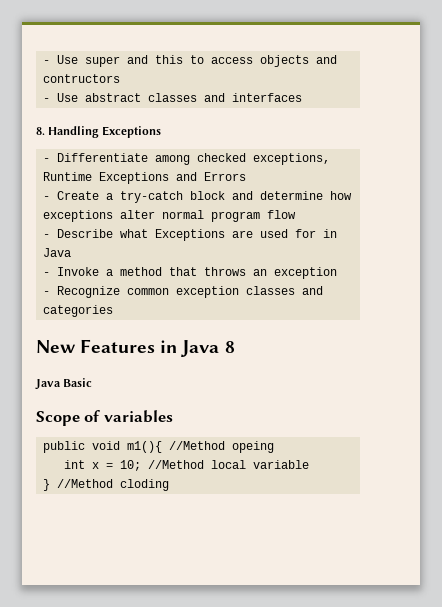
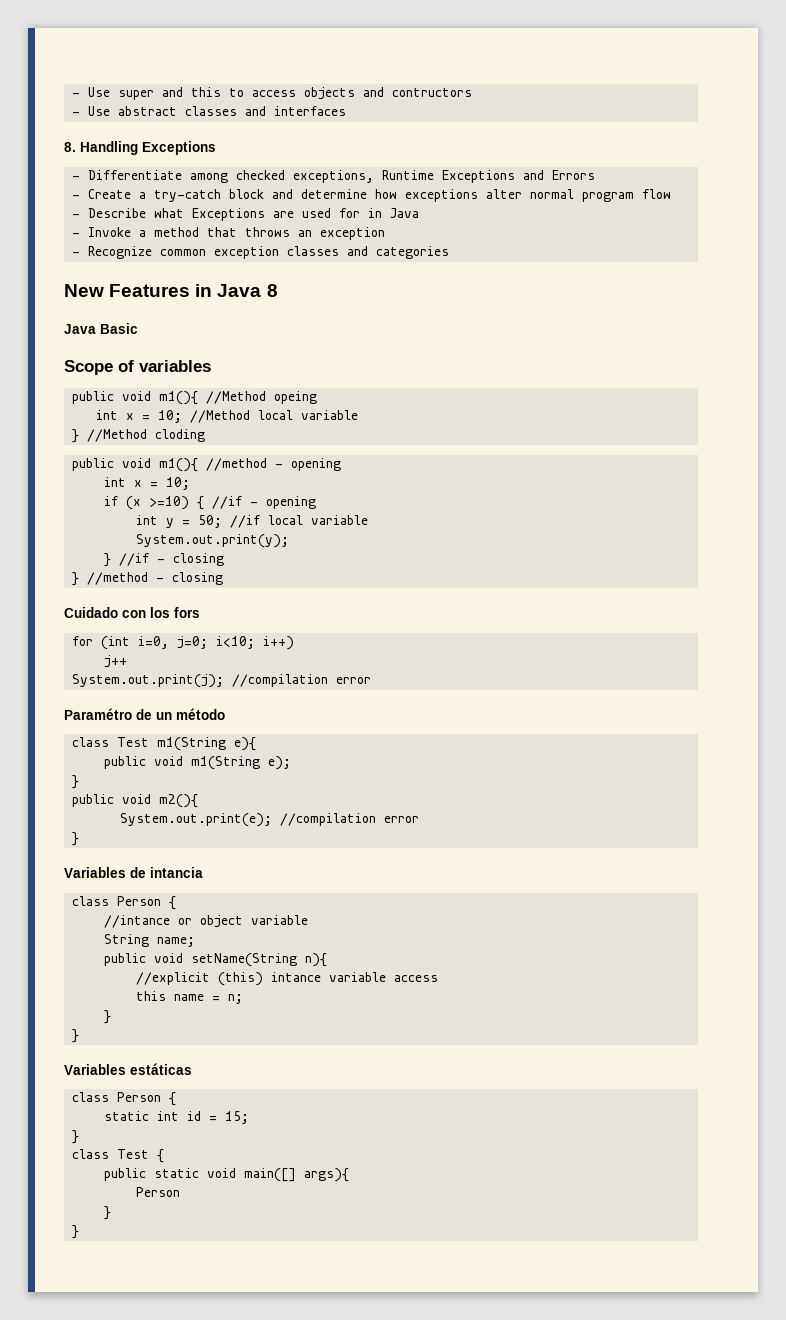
(169, 485) none -> [71,458,341,472] [103,477,190,490] [103,496,316,510] [135,515,368,528] [135,534,289,548] [103,553,224,567] [71,572,223,586] [64,607,200,618] [71,636,294,650] [103,655,127,668] [71,674,371,688] [64,708,225,720] [71,737,256,751] [103,756,291,770] [71,775,79,789] [71,794,198,808] [119,813,419,827] [71,832,79,846] [64,867,203,878] [71,896,176,910] [103,915,308,928] [103,934,195,947] [103,953,327,967] [135,972,438,986] [135,991,243,1004] [103,1010,111,1024] [71,1029,79,1043] [64,1063,192,1075] [71,1092,176,1106] [103,1111,249,1124] [71,1130,79,1144] [71,1149,164,1163] [103,1168,349,1182] [135,1187,180,1197] [103,1206,111,1220] [71,1225,79,1239] // public void m1(){ //method - opening // int x = 10; // if (x >=10) { //if - opening // int y = 50; //if local variable // System.out.print(y); // } //if - closing // } //method - closing // Cuidado con los fors // for (int i=0, j=0; i<10; i++) // j++ // System.out.print(j); //compilation error // Paramétro de un método // class Test m1(String e){ // public void m1(String e); // } // public void m2(){ // System.out.print(e); //compilation error // } // Variables de intancia // class Person { // //intance or object variable // String name; // public void setName(String n){ // //explicit (this) intance variable access // this name = n; // } // } // Variables estáticas // class Person { // static int id = 15; // } // class Test { // public static void main([] args){ // Person // } // }

